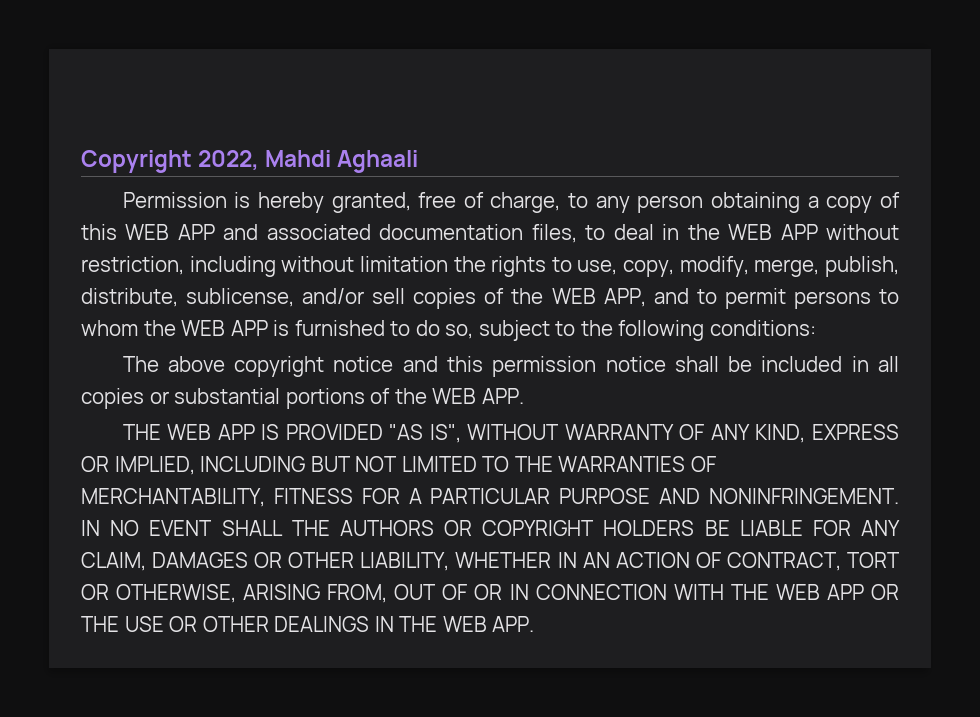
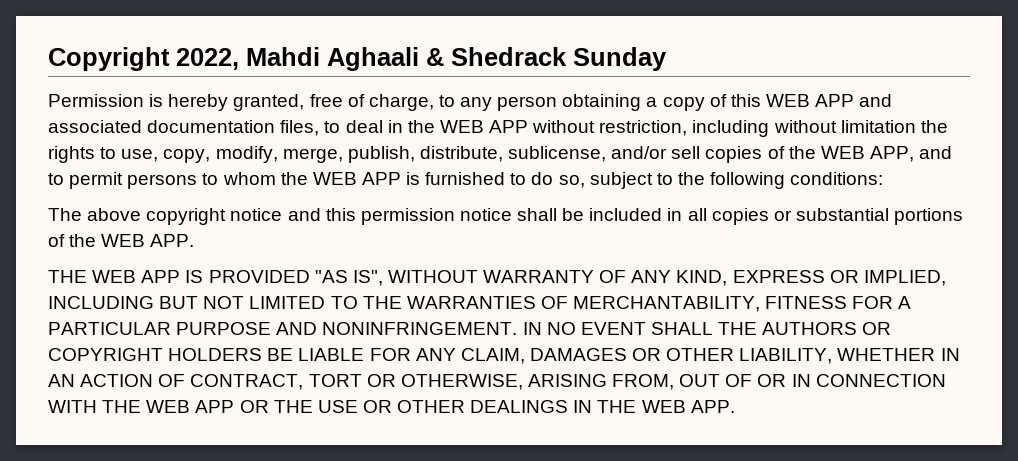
(419, 161) none -> [426,47,667,71] & Shedrack Sunday

